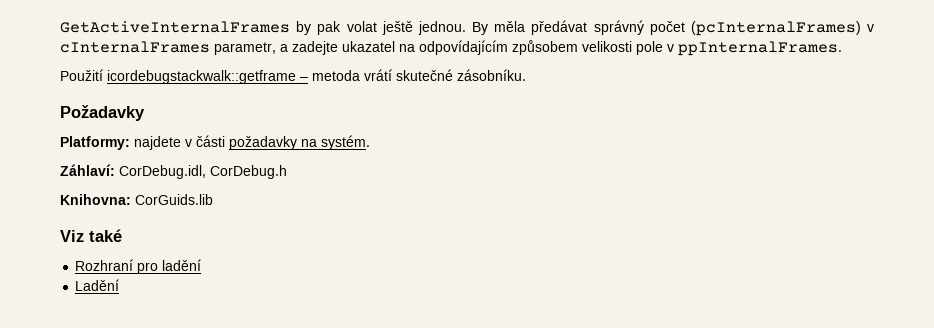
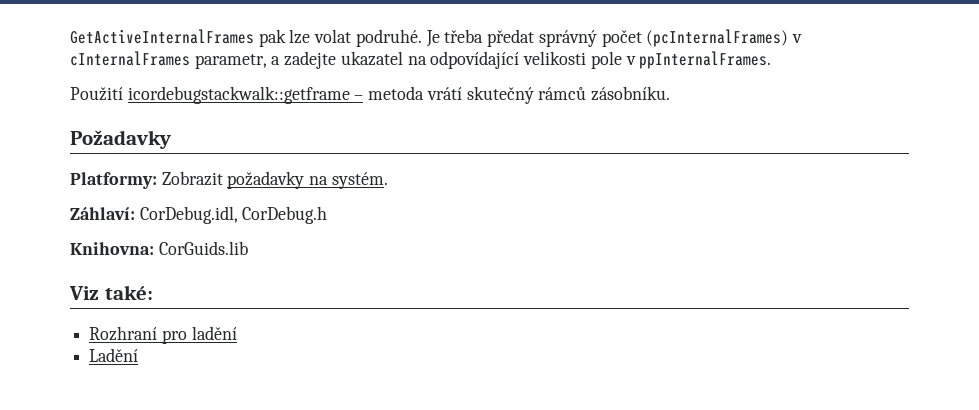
[296,20,588,35] by pak volat ještě jednou. By měla předávat -> [258,29,535,47] pak lze volat podruhé. Je třeba předat
[419,40,578,55] odpovídajícím způsobem -> [430,51,520,69] odpovídající
[396,69,453,81] skutečné -> [466,86,587,104] skutečný rámců
[134,135,225,150] najdete v části -> [161,171,223,186] Zobrazit
[89,229,122,242] také -> [104,285,153,300] také:

